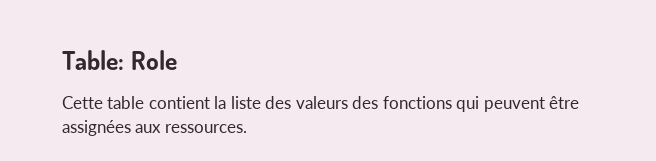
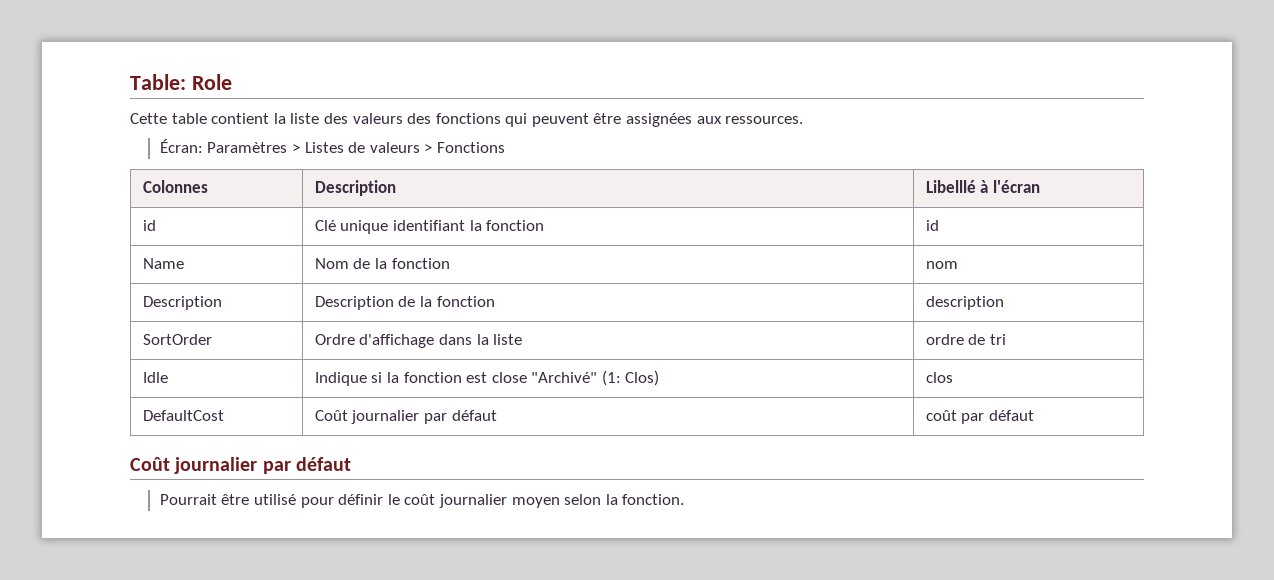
(247, 128) none -> [159,139,505,153] [142,180,208,193] [314,180,396,196] [925,180,1040,193] [142,220,156,231] [314,220,545,234] [925,220,939,231] [142,258,184,269] [314,258,450,269] [925,261,958,269] [142,296,222,310] [314,296,495,310] [925,296,1004,310] [142,334,212,345] [314,334,523,348] [925,334,1006,345] [142,372,168,383] [314,370,660,386] [925,372,953,383] [142,410,224,421] [314,410,497,424] [925,410,1034,424] [130,457,352,474] [159,494,685,508] // Écran: Paramètres > Listes de valeurs > Fonctions // Colonnes | Description | Libelllé à l'écran // id | Clé unique identifiant la fonction | id // Name | Nom de la fonction | nom // Description | Description de la fonction | description // SortOrder | Ordre d'affichage dans la liste | ordre de tri // Idle | Indique si la fonction est close "Archivé" (1: Clos) | clos // DefaultCost | Coût journalier par défaut | coût par défaut // Coût journalier par défaut // Pourrait être utilisé pour définir le coût journalier moyen selon la fonction.

